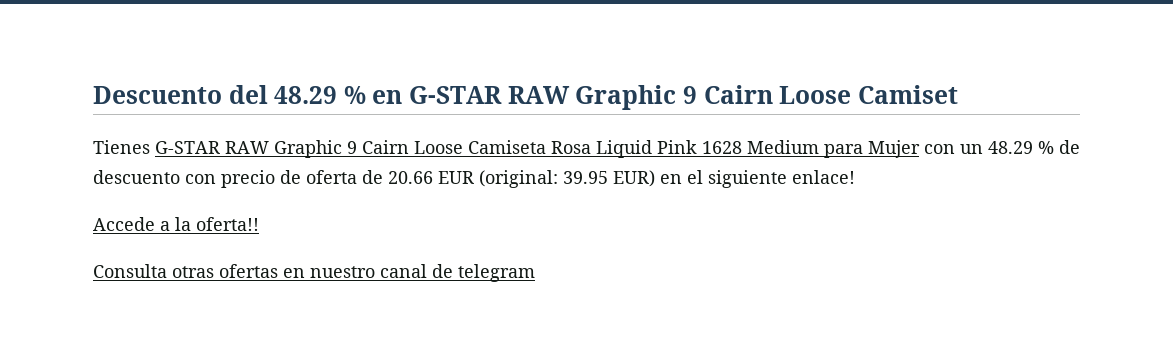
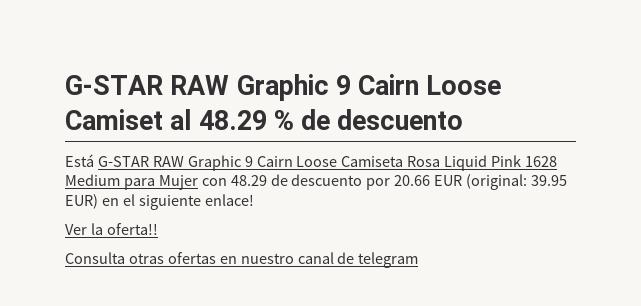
[93,85,403,104] Descuento del 48.29 % en -> (65, 85) none
[93,140,150,154] // Tienes -> [170,109,464,130] [65,154,94,167] al 48.29 % de descuento // Está
[960,140,1080,154] [93,170,383,188] un 48.29 % de descuento con precio de oferta de -> [230,174,391,190] 48.29 de descuento por
[93,217,170,231] Accede a -> [65,224,87,235] Ver

